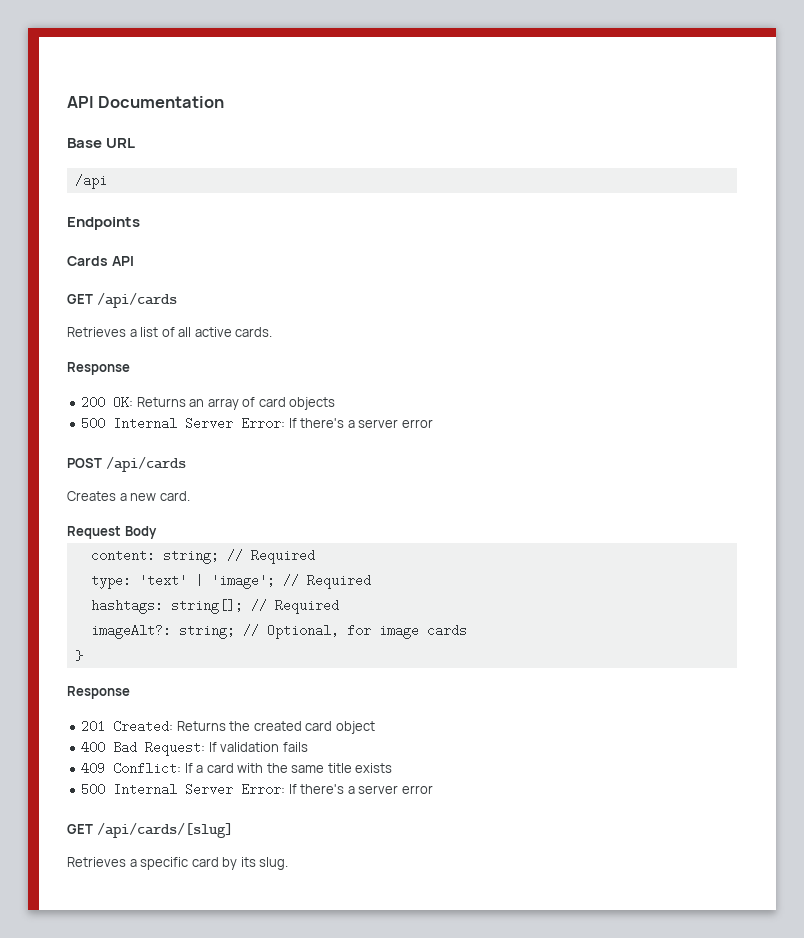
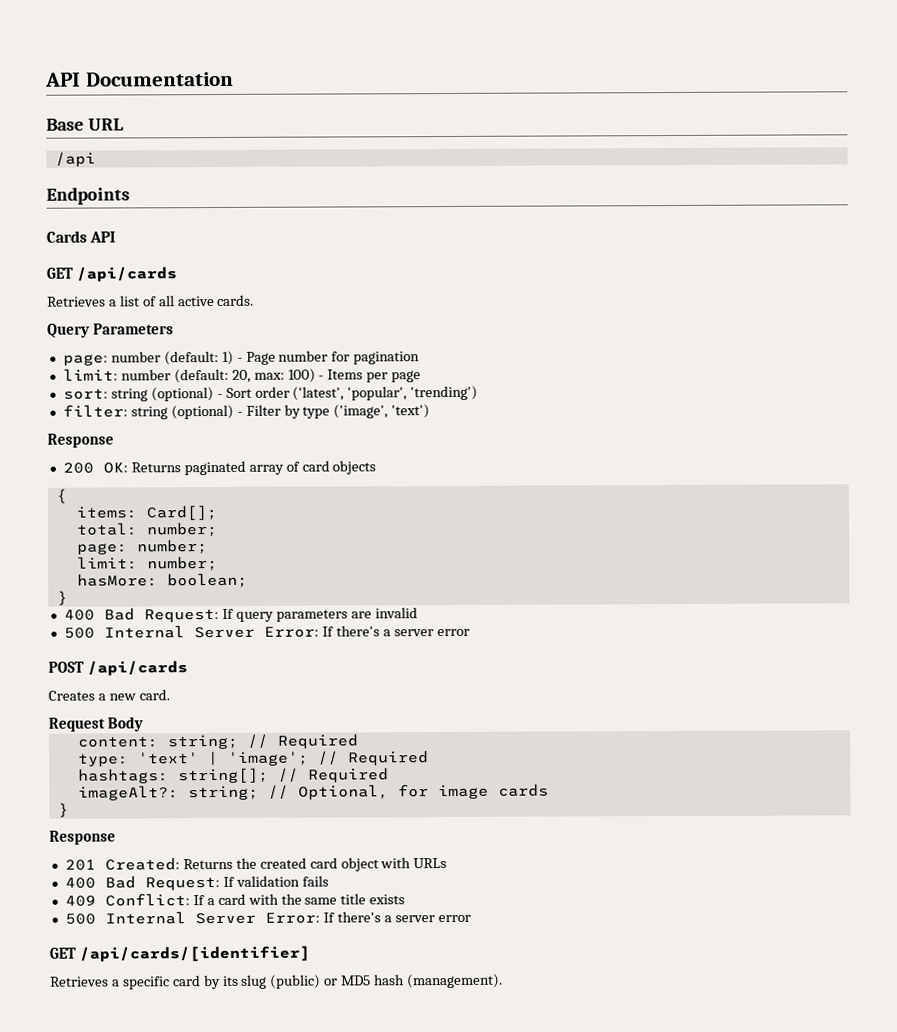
(273, 332) none -> [47,323,174,338] [62,350,421,366] [62,368,422,384] [62,385,479,402] [62,404,431,420] // Query Parameters // page: number (default: 1) - Page number for pagination // limit: number (default: 20, max: 100) - Items per page // sort: string (optional) - Sort order ('latest', 'popular', 'trending') // filter: string (optional) - Filter by type ('image', 'text')
[189,399,205,407] an -> [183,460,246,476] paginated
(336, 403) none -> [55,488,67,504] [75,505,218,521] [76,522,218,538] [76,539,208,555] [76,556,218,572] [76,572,248,589] [56,590,68,606] [63,607,418,623] // { // items: Card[]; // total: number; // page: number; // limit: number; // hasMore: boolean; // } // 400 Bad Request: If query parameters are invalid
(375, 727) none -> [380,857,448,869] with URLs
[96,822,233,838] /api/cards/[slug] -> [78,945,310,962] /api/cards/[identifier]
[259,857,289,870] slug. -> [241,973,504,989] slug (public) or MD5 hash (management).

